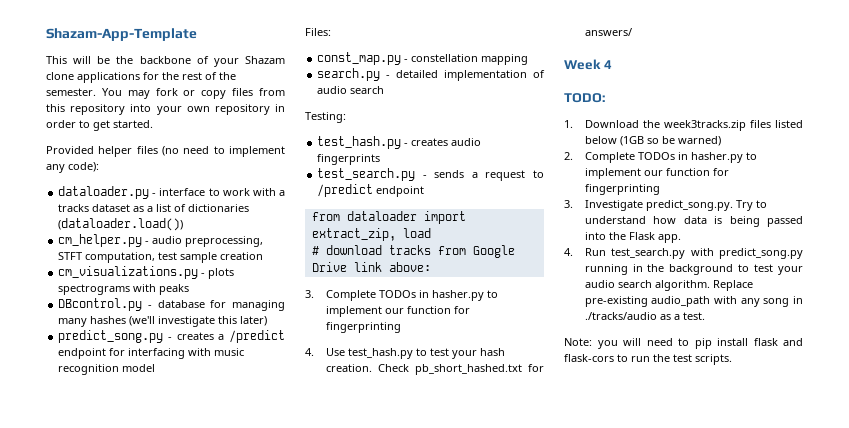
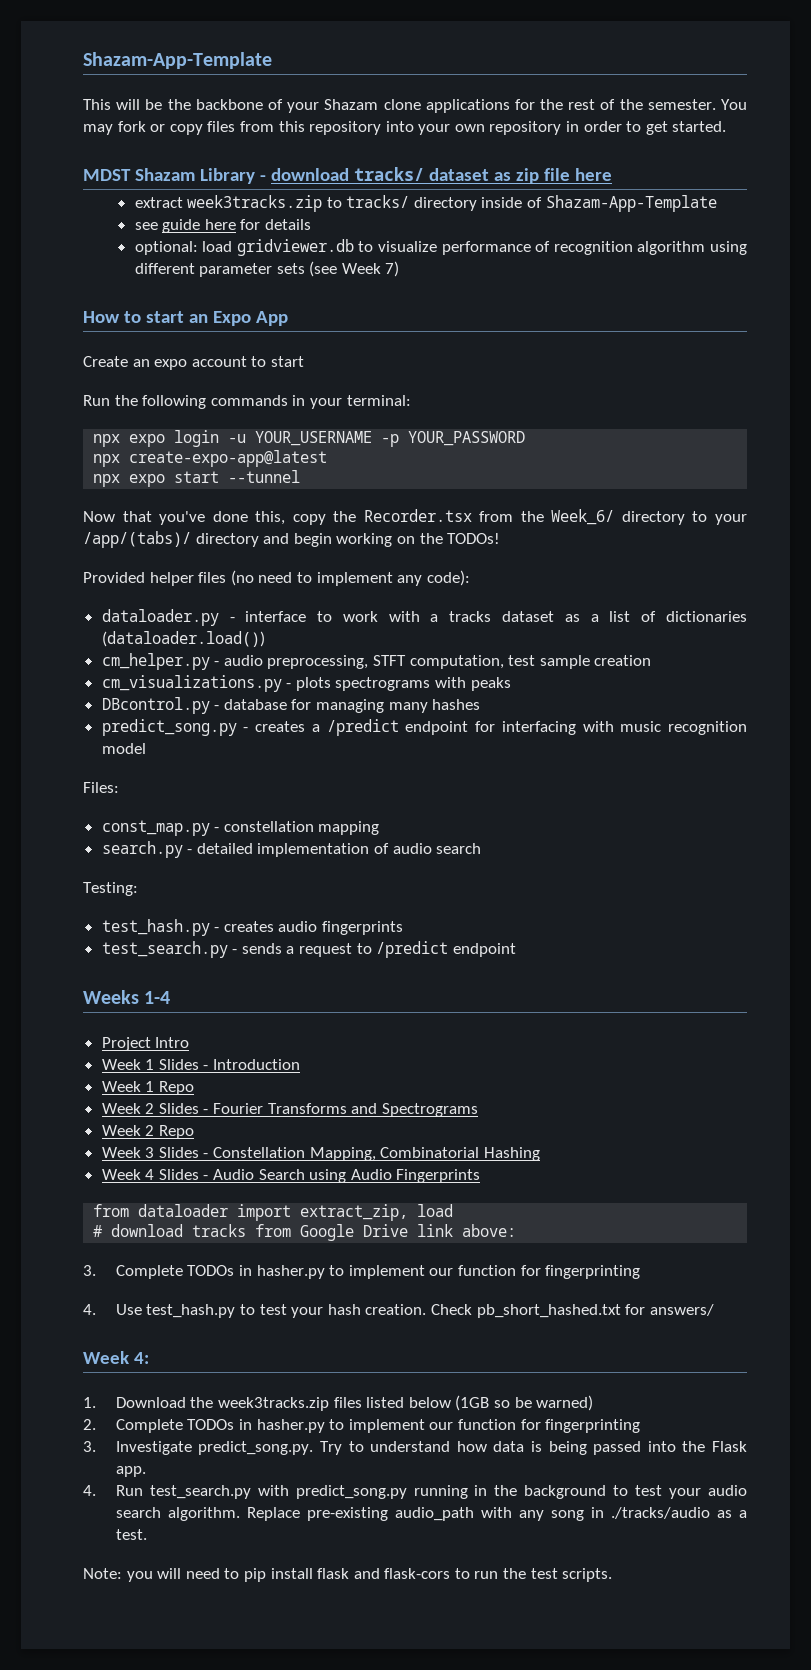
(153, 124) none -> [83,167,612,184] [134,195,717,212] [134,219,311,233] [134,239,747,256] [134,261,400,277] [83,311,288,326] [83,356,304,370] [83,395,411,409] [93,430,526,447] [93,450,328,467] [93,470,301,487] [83,509,748,525] [83,531,501,548] // MDST Shazam Library - download tracks/ dataset as zip file here // extract week3tracks.zip to tracks/ directory inside of Shazam-App-Template // see guide here for details // optional: load gridviewer.db to visualize performance of recognition algorithm using different parameter sets (see Week 7) // How to start an Expo App // Create an expo account to start // Run the following commands in your terminal: // npx expo login -u YOUR_USERNAME -p YOUR_PASSWORD // npx create-expo-app@latest // npx expo start --tunnel // Now that you've done this, copy the Recorder.tsx from the Week_6/ directory to your /app/(tabs)/ directory and begin working on the TODOs!
[129,316,268,327] (we'll investigate this later) -> (481, 704) none
(425, 191) none -> [83,990,171,1004] [101,1037,190,1051] [101,1059,301,1070] [101,1081,194,1095] [101,1103,478,1117] [101,1125,194,1139] [101,1147,540,1161] [101,1169,481,1183] // Weeks 1-4 // Project Intro // Week 1 Slides - Introduction // Week 1 Repo // Week 2 Slides - Fourier Transforms and Spectrograms // Week 2 Repo // Week 3 Slides - Constellation Mapping, Combinatorial Hashing // Week 4 Slides - Audio Search using Audio Fingerprints
[603,60,612,69] [564,93,605,103] 4 // TODO: -> [133,1352,149,1364] 4:

